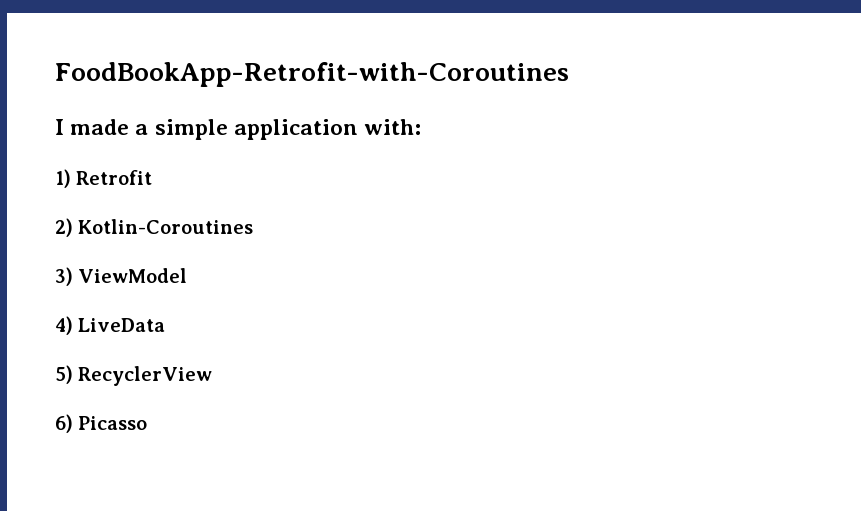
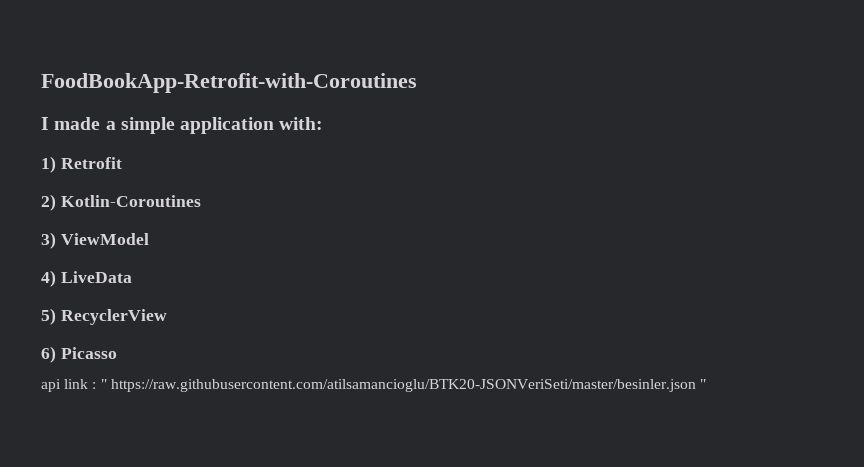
(148, 423) none -> [41,379,706,392] // api link : " https://raw.githubusercontent.com/atilsamancioglu/BTK20-JSONVeriSeti/master/besinler.json "

